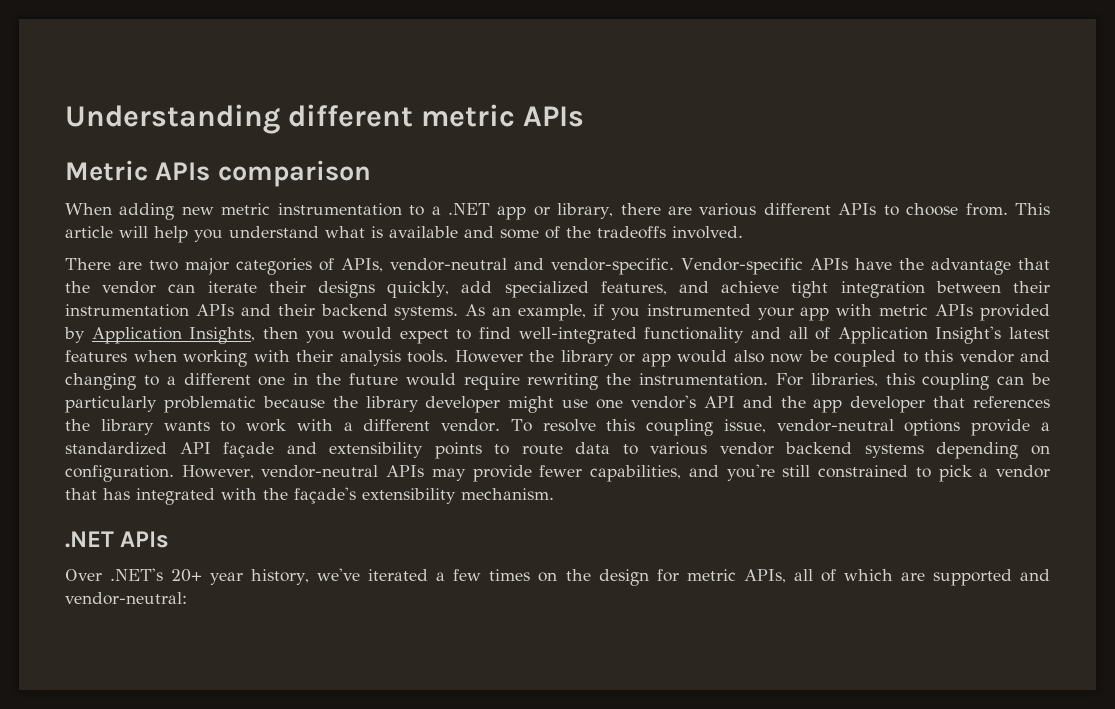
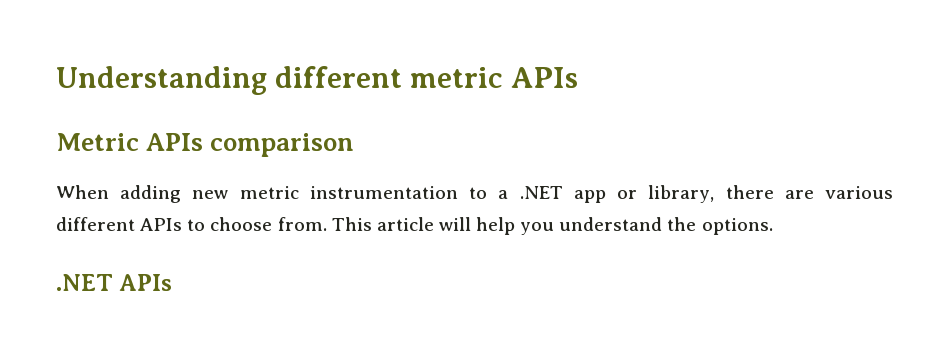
[325,226,743,239] [65,258,1050,275] [65,281,1051,298] [65,304,1050,321] [64,326,1050,344] [65,350,1050,367] [65,373,1051,390] [65,395,1050,413] [65,419,1051,436] [65,442,1050,459] [65,464,1051,482] [65,487,554,505] [65,531,170,548] [65,568,1050,586] [65,592,187,605] what is available and some of the tradeoffs involved. // There are two major categories of APIs, vendor-neutral and vendor-specific. Vendor-specific APIs have the advantage that the vendor can iterate their designs quickly, add specialized features, and achieve tight integration between their instrumentation APIs and their backend systems. As an example, if you instrumented your app with metric APIs provided by Application Insights, then you would expect to find well-integrated functionality and all of Application Insight's latest features when working with their analysis tools. However the library or app would also now be coupled to this vendor and changing to a different one in the future would require rewriting the instrumentation. For libraries, this coupling can be particularly problematic because the library developer might use one vendor's API and the app developer that references the library wants to work with a different vendor. To resolve this coupling issue, vendor-neutral options provide a standardized API façade and extensibility points to route data to various vendor backend systems depending on configuration. However, vendor-neutral APIs may provide fewer capabilities, and you're still constrained to pick a vendor that has integrated with the façade's extensibility mechanism. // .NET APIs // Over .NET's 20+ year history, we've iterated a few times on the design for metric APIs, all of which are supported and vendor-neutral: -> [667,217,773,235] [56,274,173,291] the options. // .NET APIs

